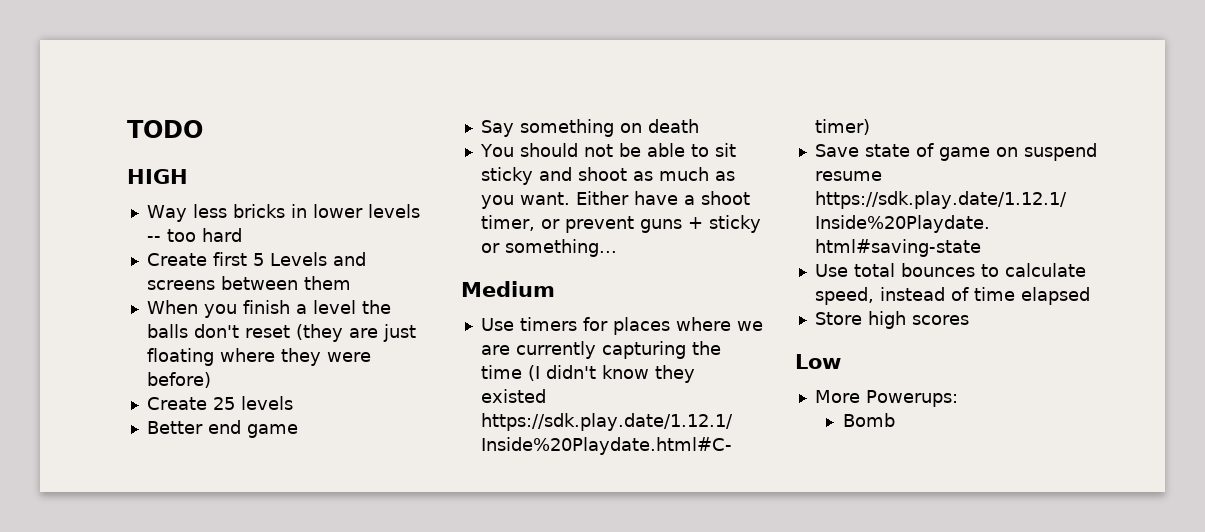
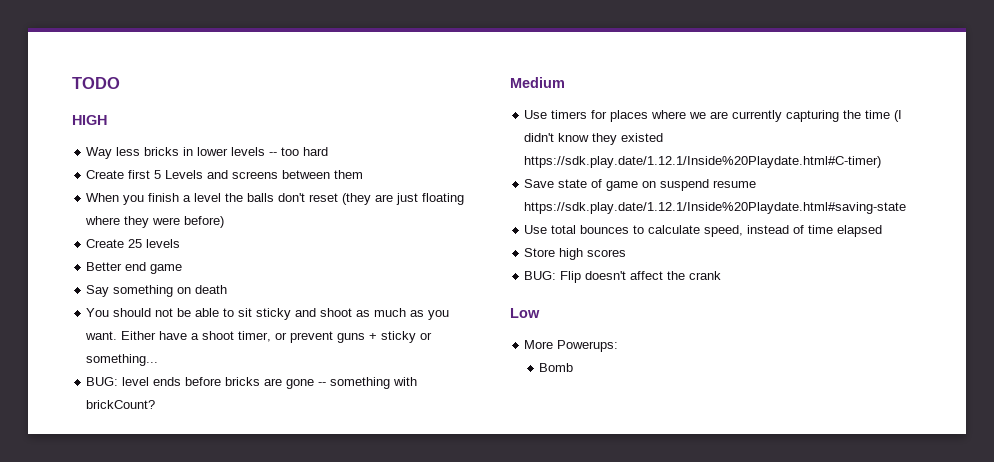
(617, 248) none -> [86,377,418,389] [86,400,156,409] // BUG: level ends before bricks are gone -- something with brickCount?
(969, 320) none -> [524,271,722,283] // BUG: Flip doesn't affect the crank

